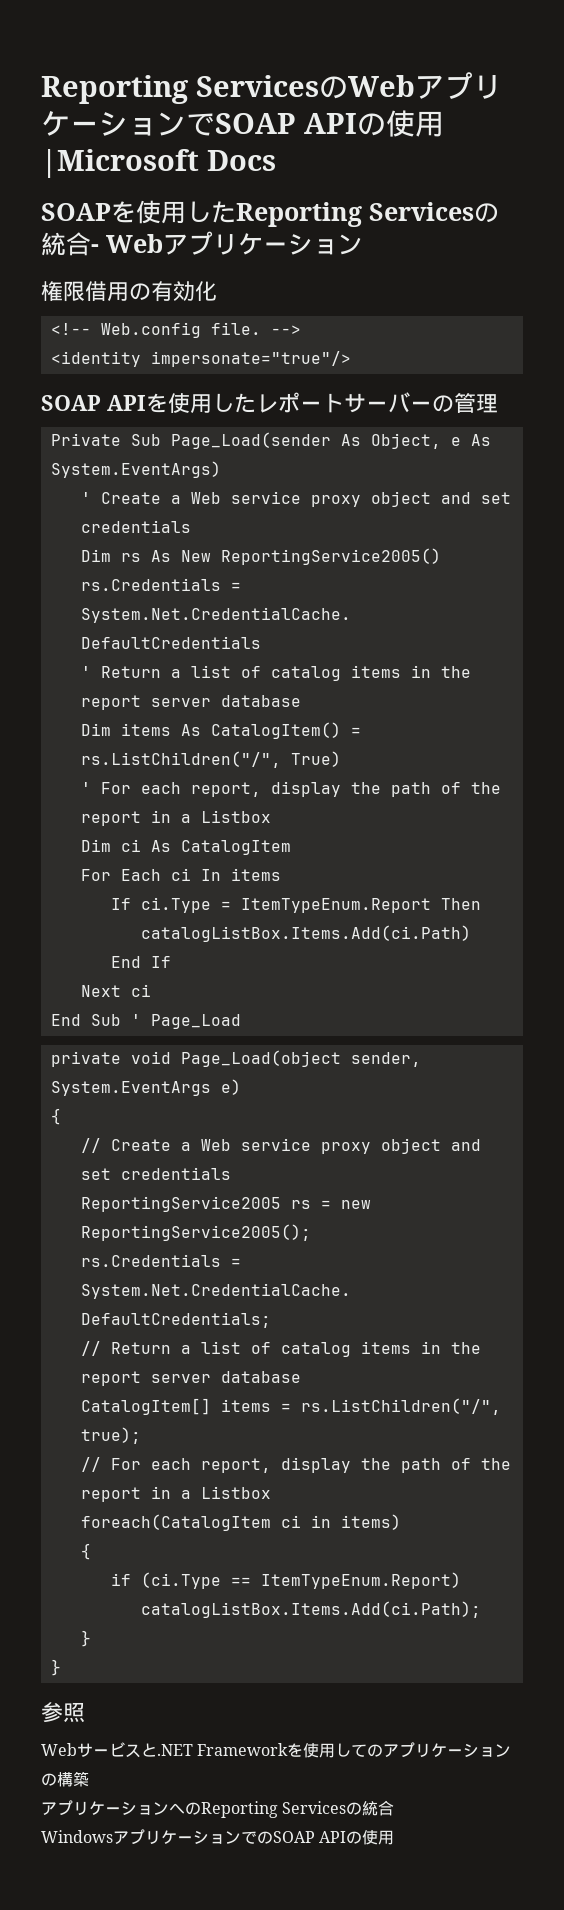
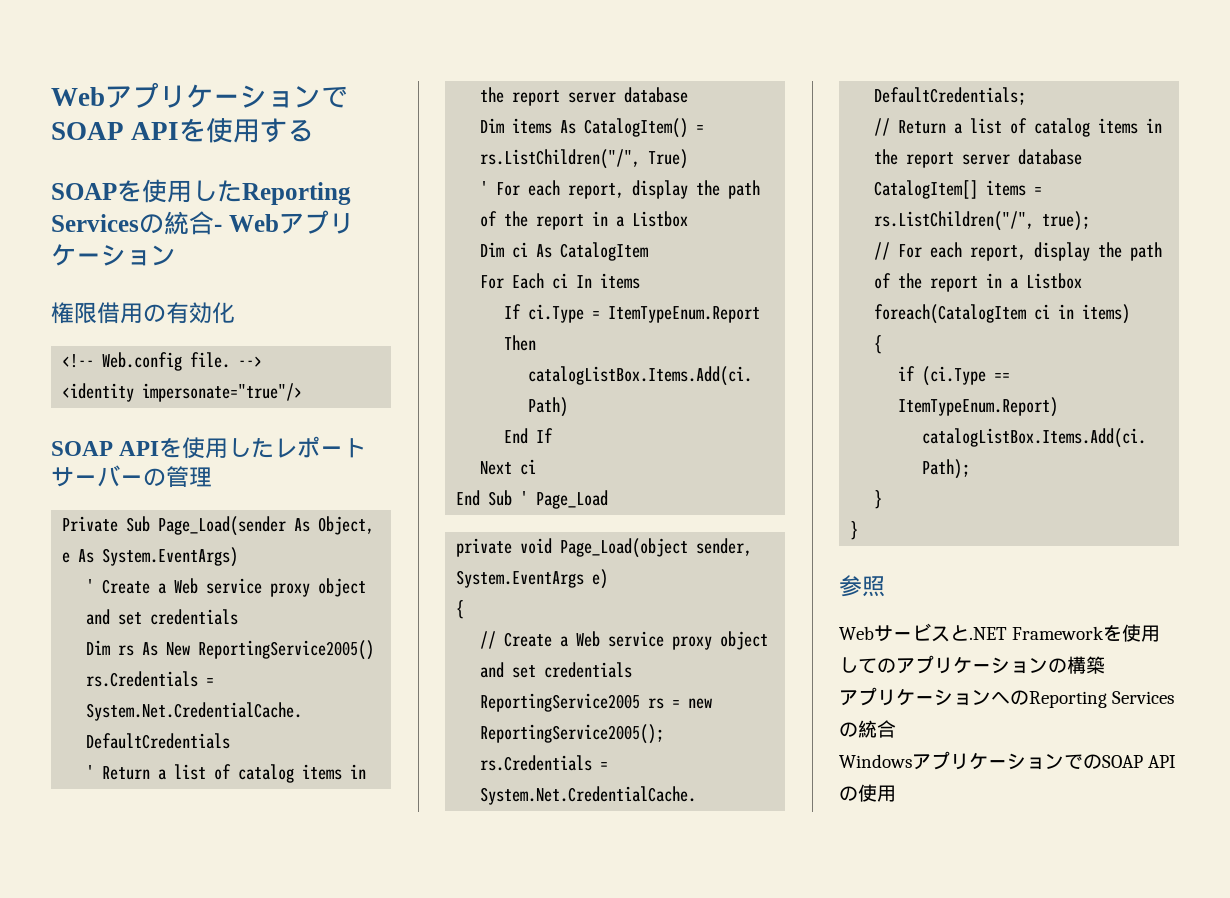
[41,75,348,104] Reporting Servicesの -> (51, 96) none
[357,110,444,137] [41,149,276,178] の使用|Microsoft Docs -> [179,118,315,143] を使用する

